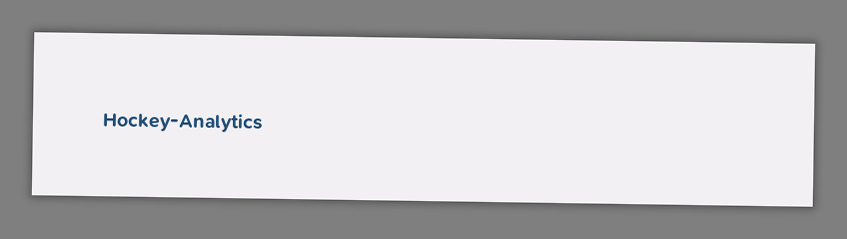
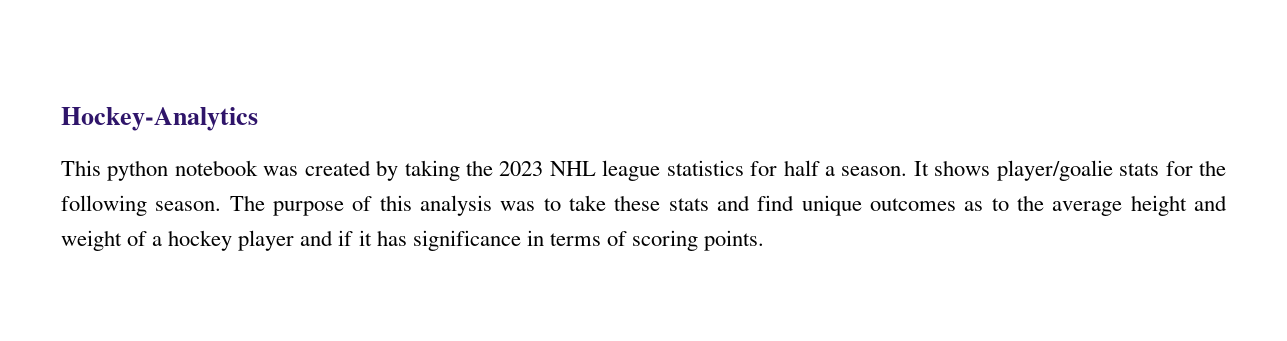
(263, 122) none -> [61,160,1226,181] [61,195,1227,216] [61,230,765,251] // This python notebook was created by taking the 2023 NHL league statistics for half a season. It shows player/goalie stats for the following season. The purpose of this analysis was to take these stats and find unique outcomes as to the average height and weight of a hockey player and if it has significance in terms of scoring points.

